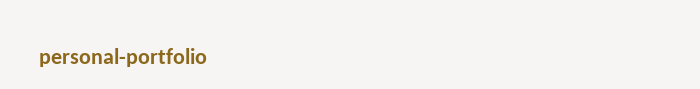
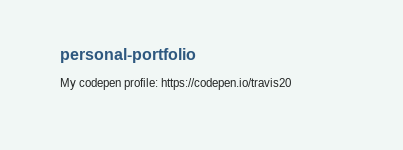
(207, 57) none -> [60,78,292,90] // My codepen profile: https://codepen.io/travis20

